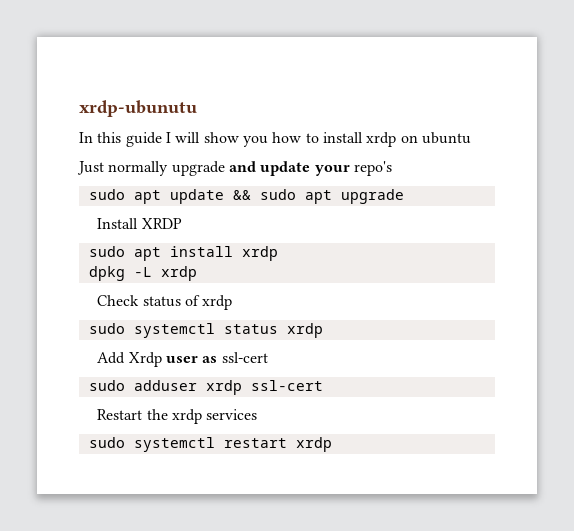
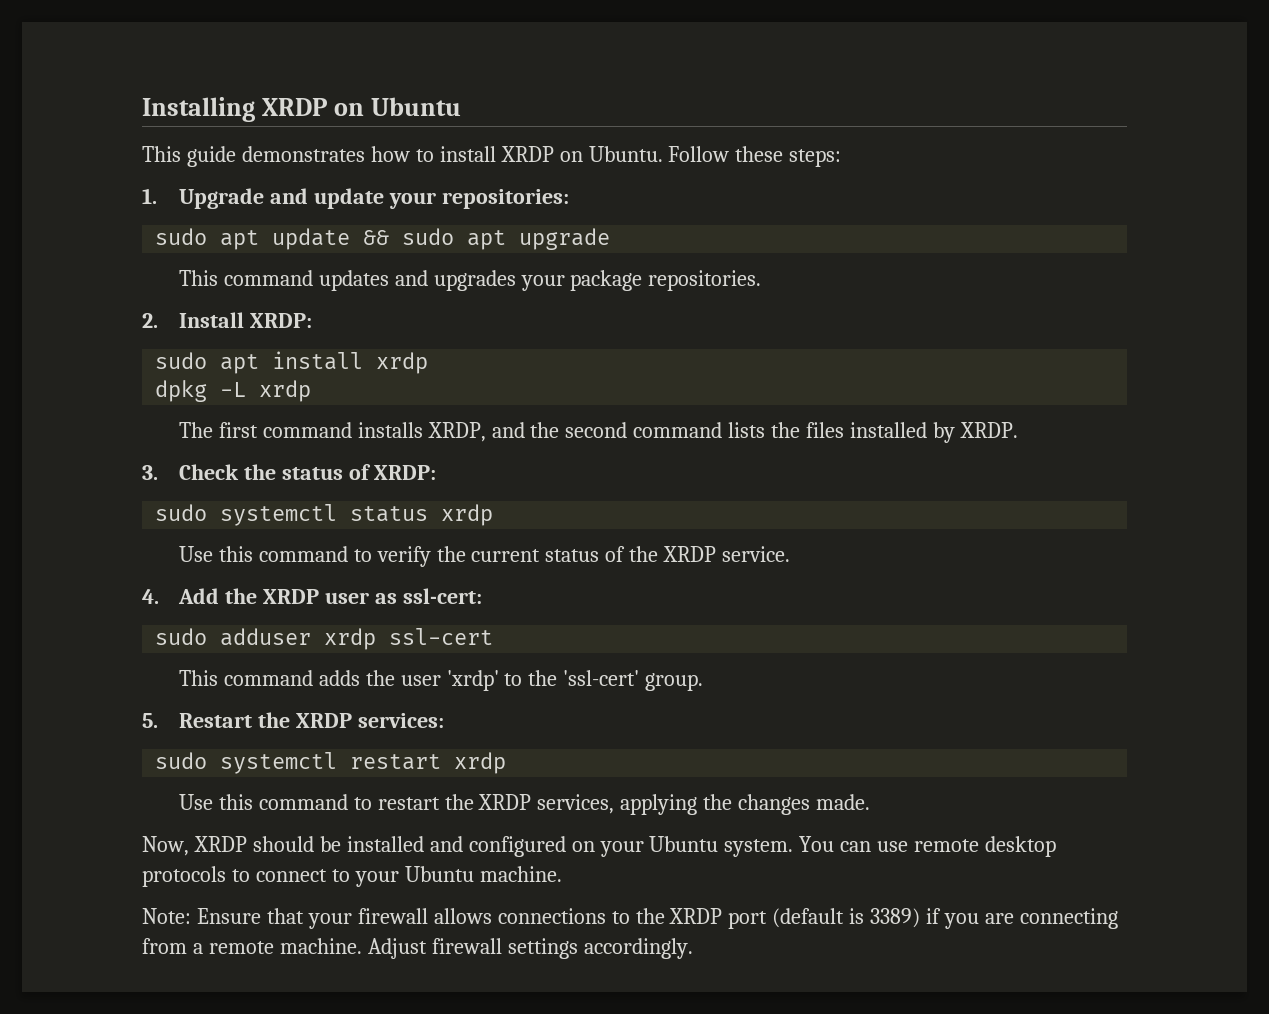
[79,100,197,117] [79,132,471,147] [77,161,225,176] xrdp-ubunutu // In this guide I will show you how to install xrdp on ubuntu // Just normally upgrade -> [142,97,461,122] [142,146,842,167] [142,188,264,209] Installing XRDP on Ubuntu // This guide demonstrates how to install XRDP on Ubuntu. Follow these steps: // 1. Upgrade
[353,161,392,176] repo's -> [441,189,569,209] repositories:
[97,218,182,229] Install XRDP -> [178,270,762,291] [142,312,312,328] This command updates and upgrades your package repositories. // 2. Install XRDP:
[97,295,233,310] Check status of xrdp -> [178,422,1018,443] [142,464,436,480] The first command installs XRDP, and the second command lists the files installed by XRDP. // 3. Check the status of XRDP:
[97,352,162,367] Add Xrdp -> [178,546,791,567] [142,588,319,604] Use this command to verify the current status of the XRDP service. // 4. Add the XRDP
[221,352,268,363] ssl-cert -> [402,588,482,604] ssl-cert:
[97,409,258,424] [88,437,332,452] Restart the xrdp services // sudo systemctl restart xrdp -> [178,670,704,691] [142,712,444,728] [155,752,507,774] [178,794,871,815] [142,836,1057,857] [142,866,562,887] [142,908,1118,929] [142,938,693,959] This command adds the user 'xrdp' to the 'ssl-cert' group. // 5. Restart the XRDP services: // sudo systemctl restart xrdp // Use this command to restart the XRDP services, applying the changes made. // Now, XRDP should be installed and configured on your Ubuntu system. You can use remote desktop protocols to connect to your Ubuntu machine. // Note: Ensure that your firewall allows connections to the XRDP port (default is 3389) if you are connecting from a remote machine. Adjust firewall settings accordingly.

